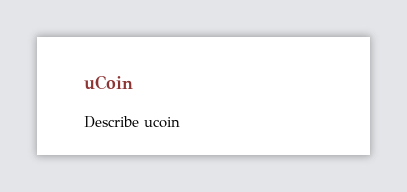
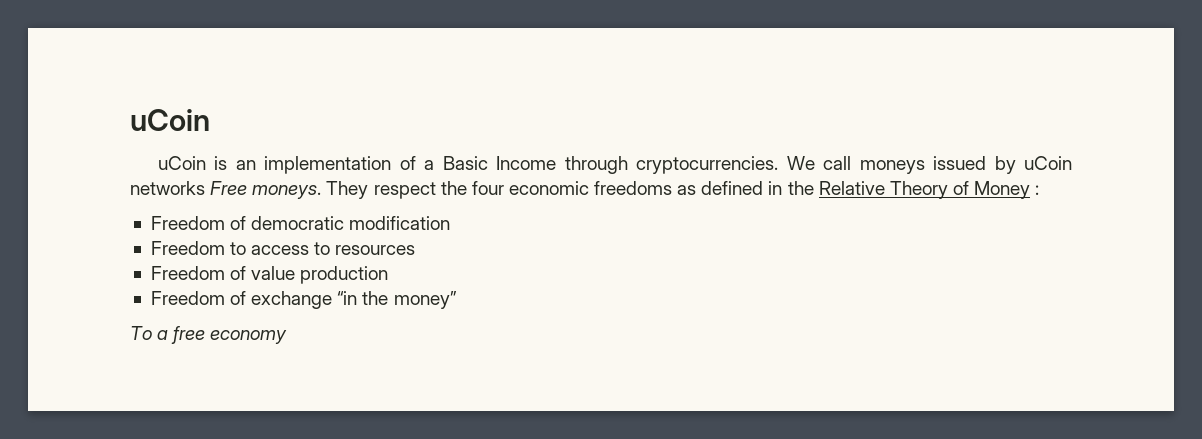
[84,116,180,128] Describe ucoin -> [157,156,1072,174] [130,181,1040,199] [150,216,451,230] [150,241,416,255] [150,266,389,284] [150,291,457,309] [130,326,288,344] uCoin is an implementation of a Basic Income through cryptocurrencies. We call moneys issued by uCoin networks Free moneys. They respect the four economic freedoms as defined in the Relative Theory of Money : // Freedom of democratic modification // Freedom to access to resources // Freedom of value production // Freedom of exchange “in the money” // To a free economy

